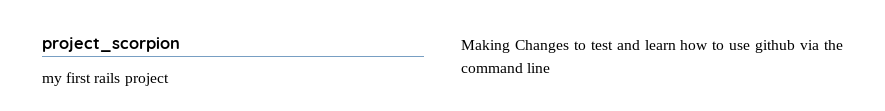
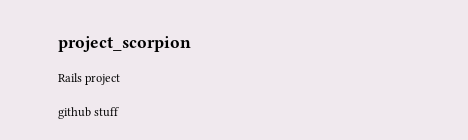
[42,72,169,86] [461,40,844,53] [461,63,551,73] my first rails project // Making Changes to test and learn how to use github via the command line -> [58,73,121,85] [58,107,120,119] Rails project // github stuff

